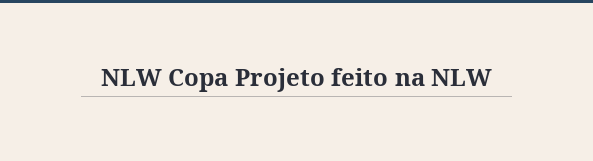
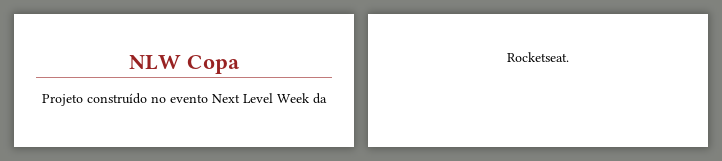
[234,68,493,92] Projeto feito na NLW -> [42,93,327,106] [507,52,569,62] // Projeto construído no evento Next Level Week da Rocketseat.

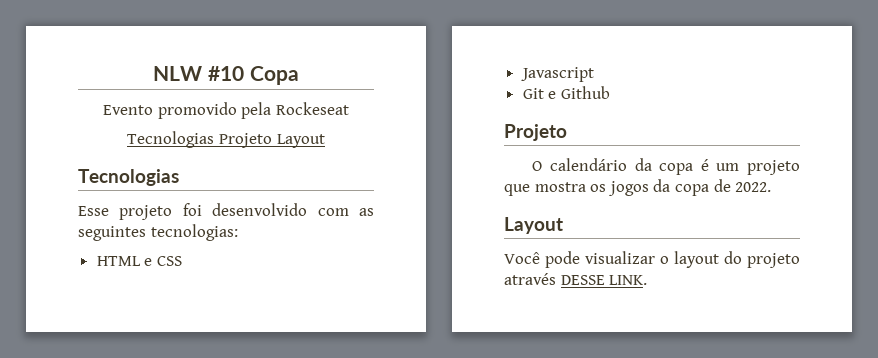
(181, 62) none -> [208,66,244,81] #10
[42,93,327,106] [507,52,569,62] Projeto construído no evento Next Level Week da Rocketseat. -> [103,102,349,119] [127,131,325,148] [78,169,179,186] [78,203,374,220] [78,224,238,241] [96,256,182,266] [520,67,594,82] [522,86,610,99] [504,124,567,141] [532,158,800,175] [504,179,772,196] [504,217,563,234] [504,251,800,268] [504,273,648,285] Evento promovido pela Rockeseat // Tecnologias Projeto Layout // Tecnologias // Esse projeto foi desenvolvido com as seguintes tecnologias: // HTML e CSS // Javascript // Git e Github // Projeto // O calendário da copa é um projeto que mostra os jogos da copa de 2022. // Layout // Você pode visualizar o layout do projeto através DESSE LINK.

